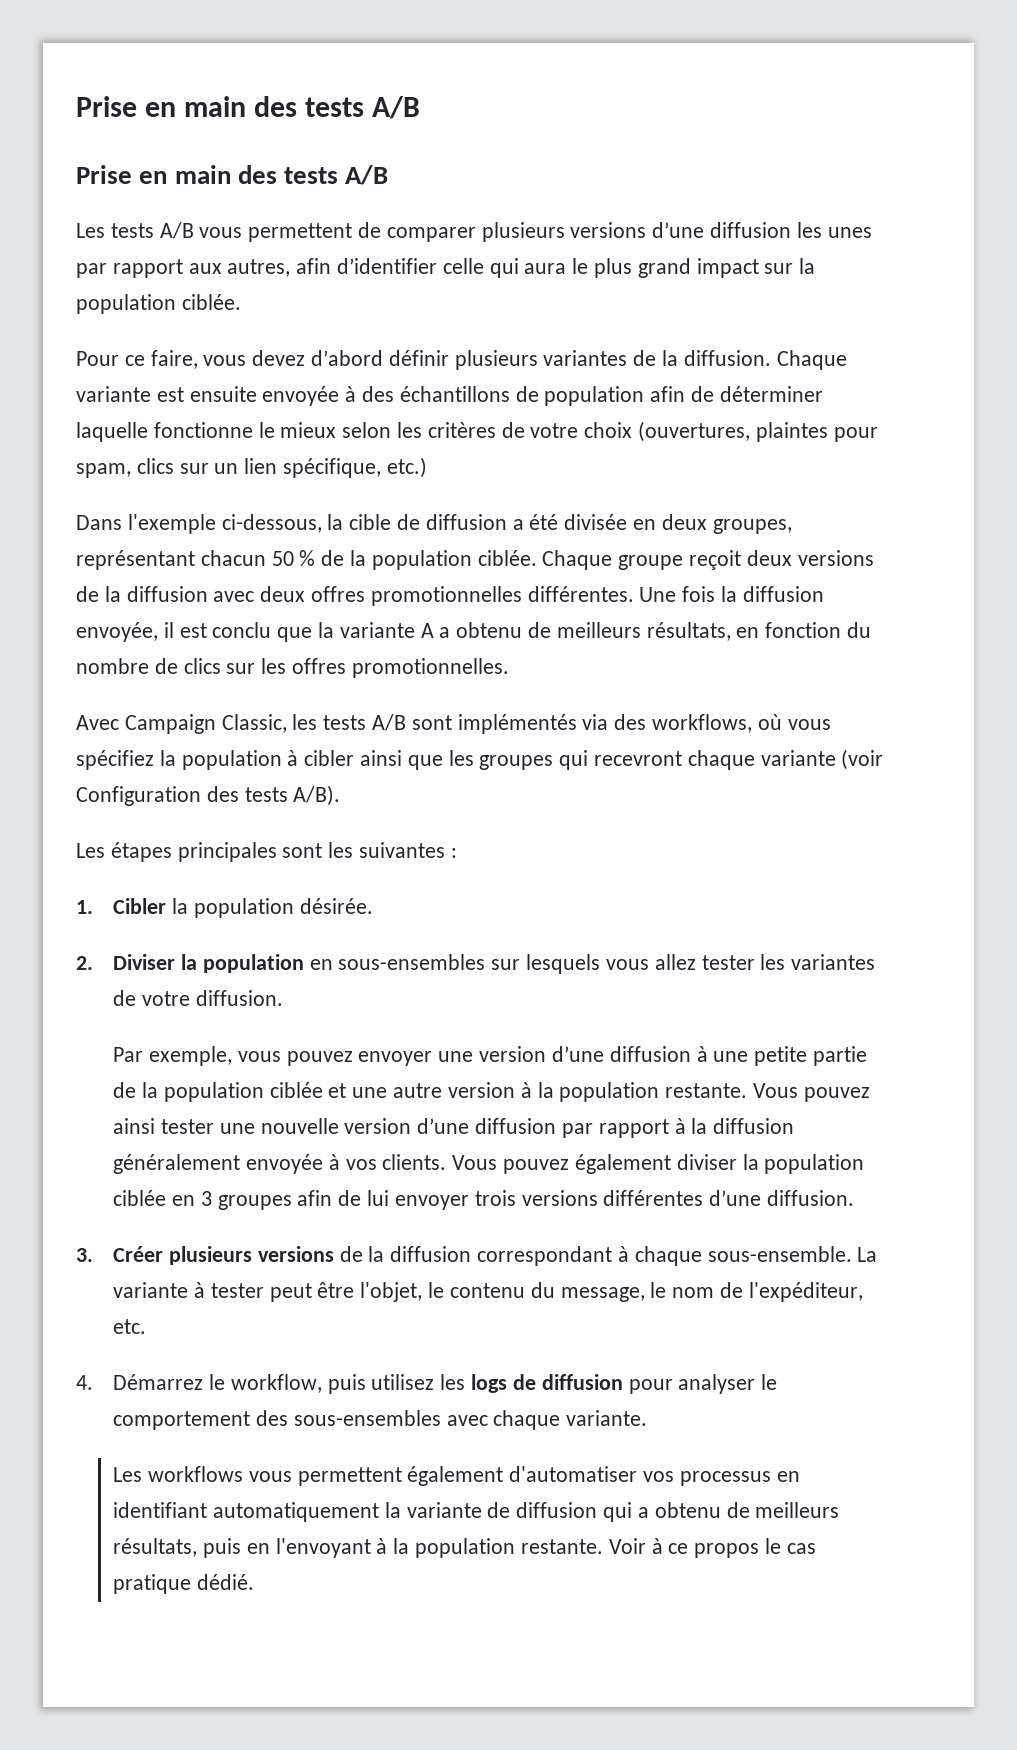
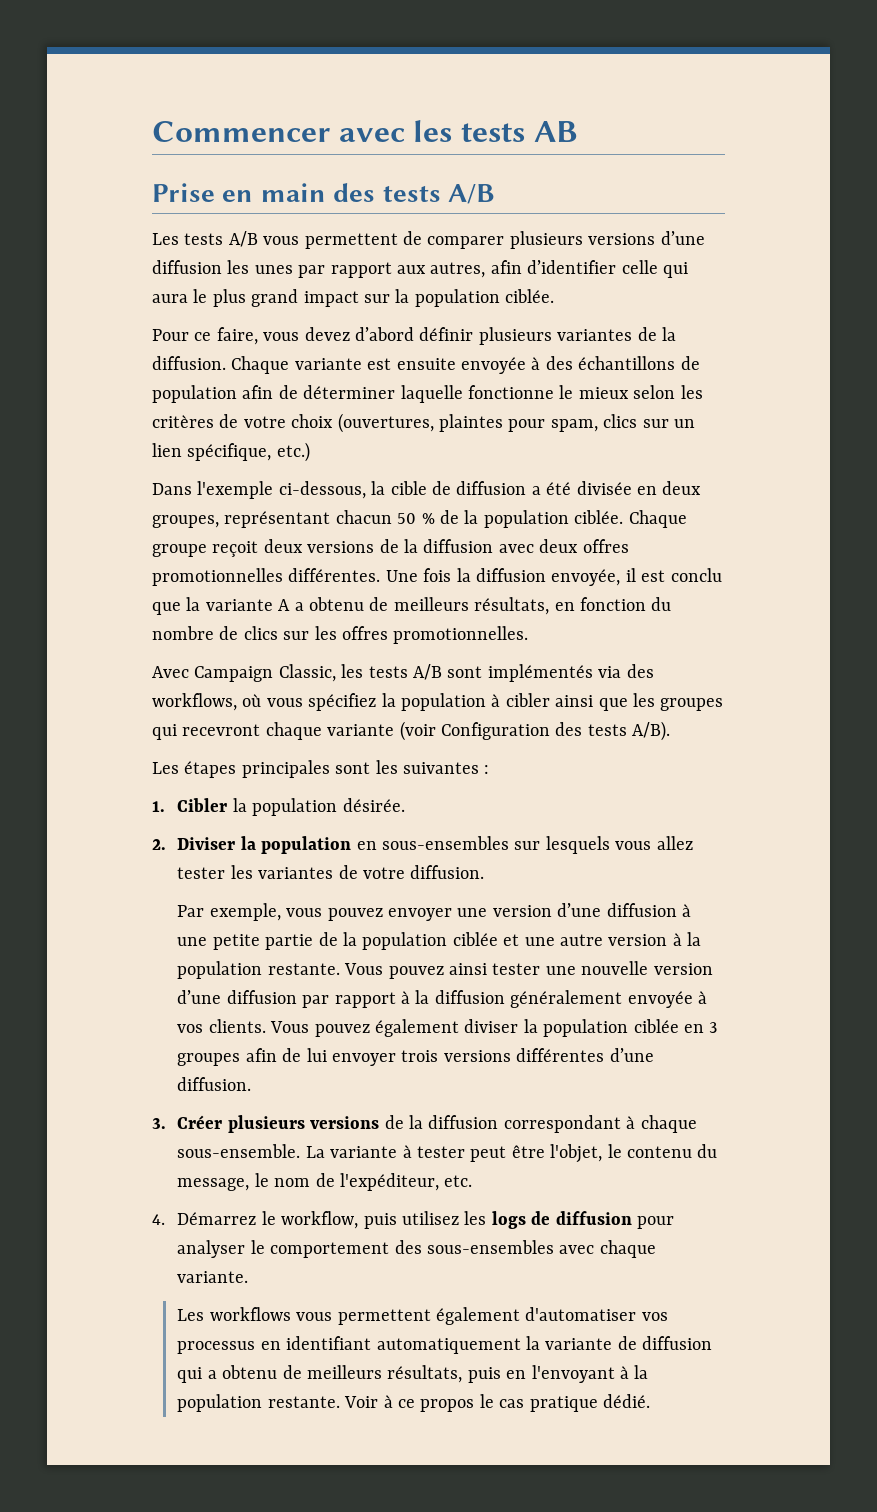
[76,96,420,119] Prise en main des tests A/B -> [152,120,578,142] Commencer avec les tests AB

